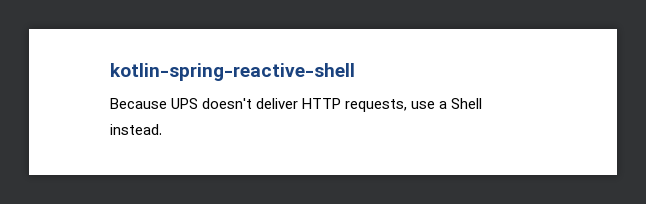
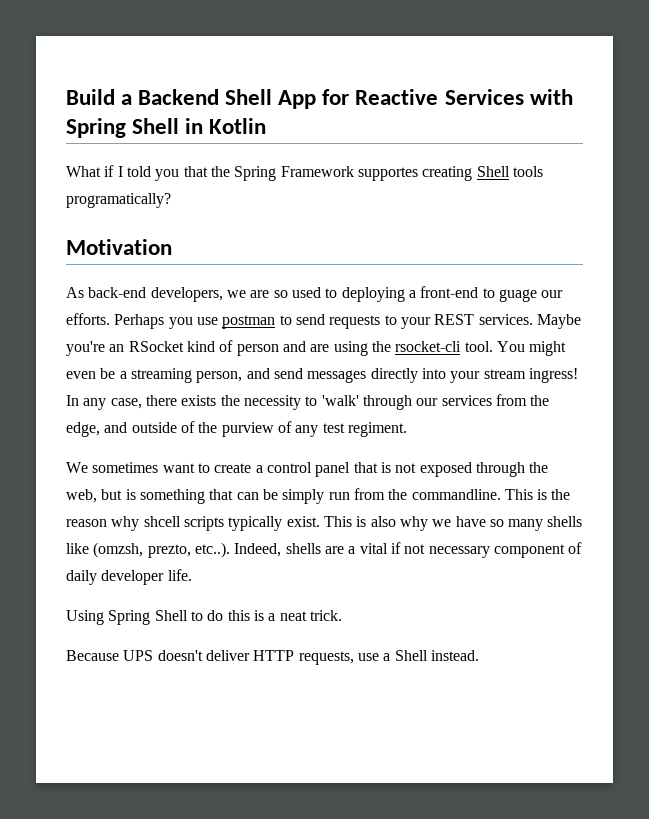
[110,63,355,81] kotlin-spring-reactive-shell -> [66,89,573,109] [66,118,267,138] [66,165,543,181] [66,193,171,208] [66,239,172,255] [66,286,564,302] [66,313,581,329] [66,340,567,356] [66,368,578,383] [66,394,550,410] [66,421,407,437] [66,462,549,477] [66,488,571,504] [66,516,583,531] [66,542,583,558] [66,569,192,585] [66,610,342,625] Build a Backend Shell App for Reactive Services with Spring Shell in Kotlin // What if I told you that the Spring Framework supportes creating Shell tools programatically? // Motivation // As back-end developers, we are so used to deploying a front-end to guage our efforts. Perhaps you use postman to send requests to your REST services. Maybe you're an RSocket kind of person and are using the rsocket-cli tool. You might even be a streaming person, and send messages directly into your stream ingress! In any case, there exists the necessity to 'walk' through our services from the edge, and outside of the purview of any test regiment. // We sometimes want to create a control panel that is not exposed through the web, but is something that can be simply run from the commandline. This is the reason why shcell scripts typically exist. This is also why we have so many shells like (omzsh, prezto, etc..). Indeed, shells are a vital if not necessary component of daily developer life. // Using Spring Shell to do this is a neat trick.

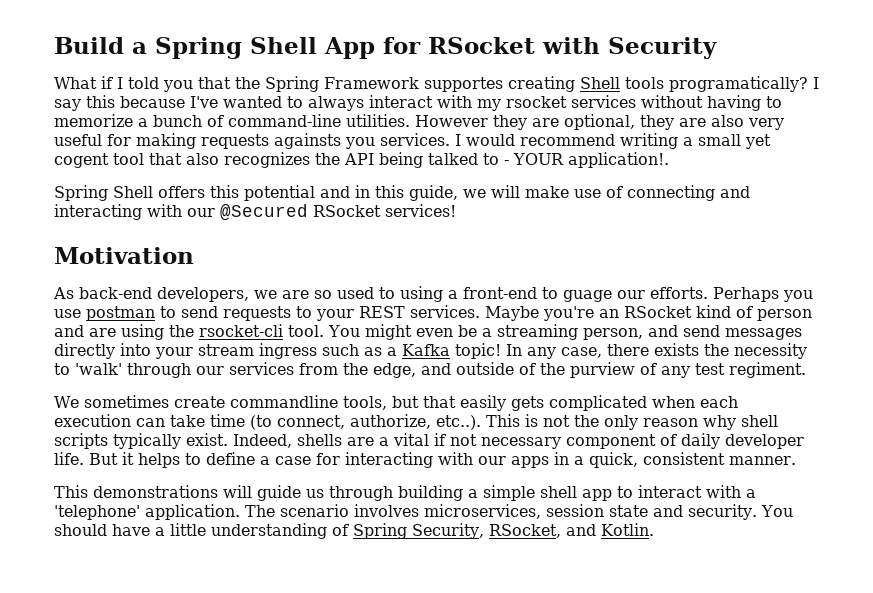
[138,89,220,105] Backend -> [155,37,242,59] Spring
[355,89,573,105] [66,118,267,138] Reactive Services with Spring Shell in Kotlin -> [428,37,717,59] RSocket with Security
(171, 200) none -> [813,77,819,89] [54,95,782,111] [54,114,784,130] [54,133,771,149] [54,152,669,168] [54,185,750,201] [54,204,456,221] I say this because I've wanted to always interact with my rsocket services without having to memorize a bunch of command-line utilities. However they are optional, they are also very useful for making requests againsts you services. I would recommend writing a small yet cogent tool that also recognizes the API being talked to - YOUR application!. // Spring Shell offers this potential and in this guide, we will make use of connecting and interacting with our @Secured RSocket services!
[341,287,405,302] deploying -> [400,286,443,302] using
[528,368,578,383] ingress! -> [259,343,501,359] ingress such as a Kafka topic!
[162,462,549,477] [66,488,571,504] want to create a control panel that is not exposed through the web, but is something that can be simply run from the commandline. This is the -> [173,395,738,411] [54,414,638,430] create commandline tools, but that easily gets complicated when each execution can take time (to connect, authorize, etc..). This is not the only
[143,516,181,527] shcell -> [741,415,778,427] shell
[323,516,583,531] [66,542,230,558] This is also why we have so many shells like (omzsh, prezto, etc..). -> (228, 439) none
[66,610,342,625] [66,650,479,665] // Using Spring Shell to do this is a neat trick. // Because UPS doesn't deliver HTTP requests, use a Shell instead. -> [89,452,796,468] [54,485,756,501] [54,504,793,520] [54,523,654,539] But it helps to define a case for interacting with our apps in a quick, consistent manner. // This demonstrations will guide us through building a simple shell app to interact with a 'telephone' application. The scenario involves microservices, session state and security. You should have a little understanding of Spring Security, RSocket, and Kotlin.

